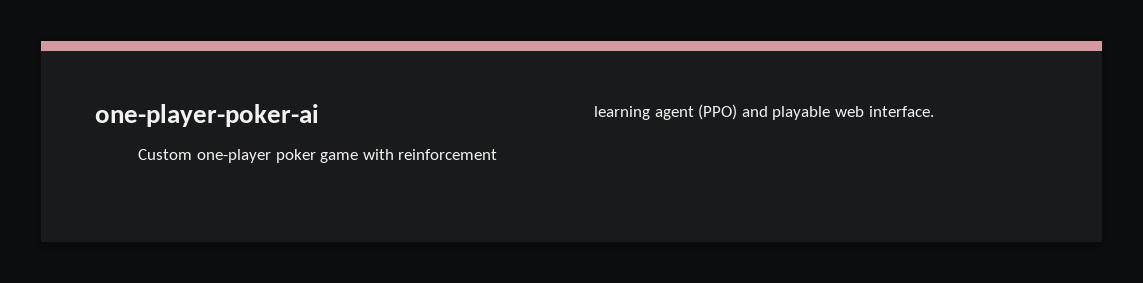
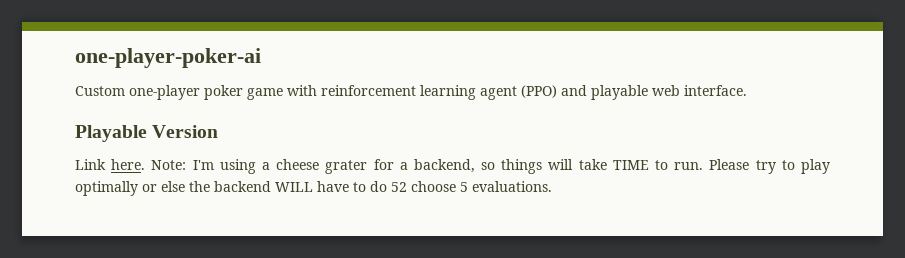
(934, 111) none -> [75,125,219,142] [75,159,830,174] [75,181,552,196] // Playable Version // Link here. Note: I'm using a cheese grater for a backend, so things will take TIME to run. Please try to play optimally or else the backend WILL have to do 52 choose 5 evaluations.

